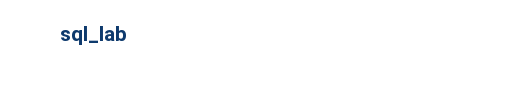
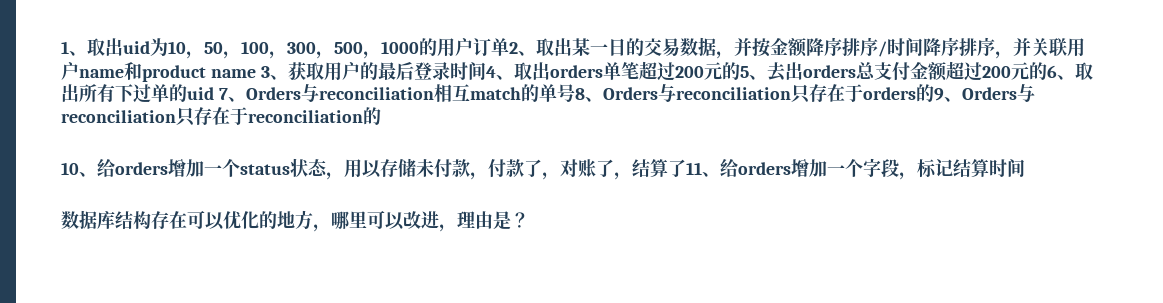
[60,26,127,45] sql_lab -> [61,37,1085,59] [61,61,1093,82] [61,84,1035,103] [61,107,381,126] [61,158,1025,180] [61,210,529,232] 1、取出uid为10，50，100，300，500，1000的用户订单2、取出某一日的交易数据，并按金额降序排序/时间降序排序，并关联用户name和product name 3、获取用户的最后登录时间4、取出orders单笔超过200元的5、去出orders总支付金额超过200元的6、取出所有下过单的uid 7、Orders与reconciliation相互match的单号8、Orders与reconciliation只存在于orders的9、Orders与reconciliation只存在于reconciliation的 // 10、给orders增加一个status状态，用以存储未付款，付款了，对账了，结算了11、给orders增加一个字段，标记结算时间 // 数据库结构存在可以优化的地方，哪里可以改进，理由是？

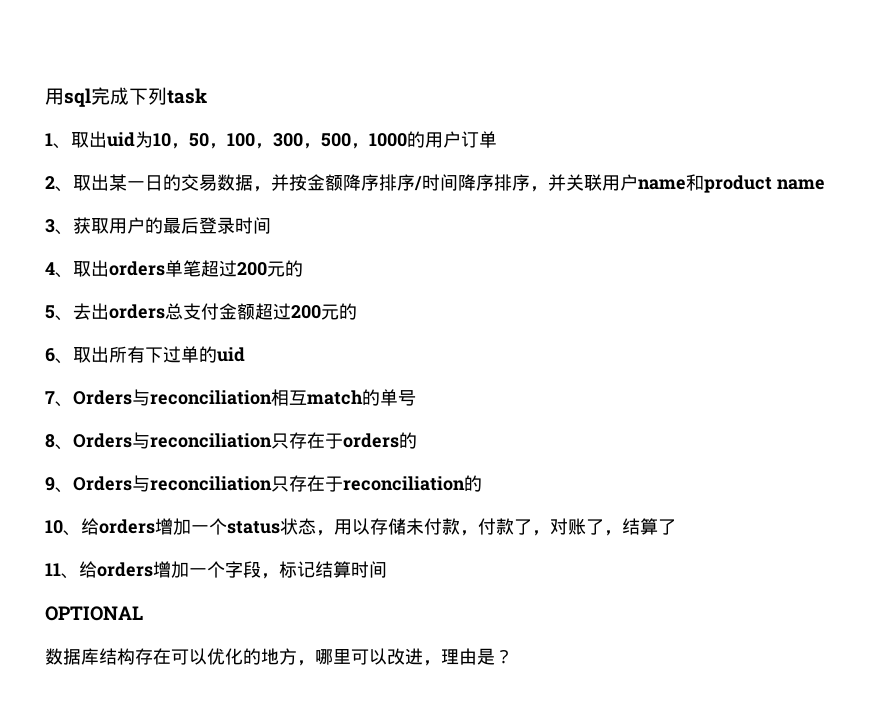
(61, 47) none -> [45,87,207,107] 用sql完成下列task //
(509, 47) none -> (497, 139) //
(256, 73) none -> (825, 184) //
(486, 71) none -> (271, 225) //
(740, 71) none -> (303, 268) //
(1047, 71) none -> (357, 311) //
(214, 93) none -> (245, 354) //
(575, 93) none -> (416, 398) //
(934, 93) none -> (417, 440) //
(686, 168) none -> (676, 527) //
(1025, 168) none -> [45,606,143,621] // OPTIONAL

